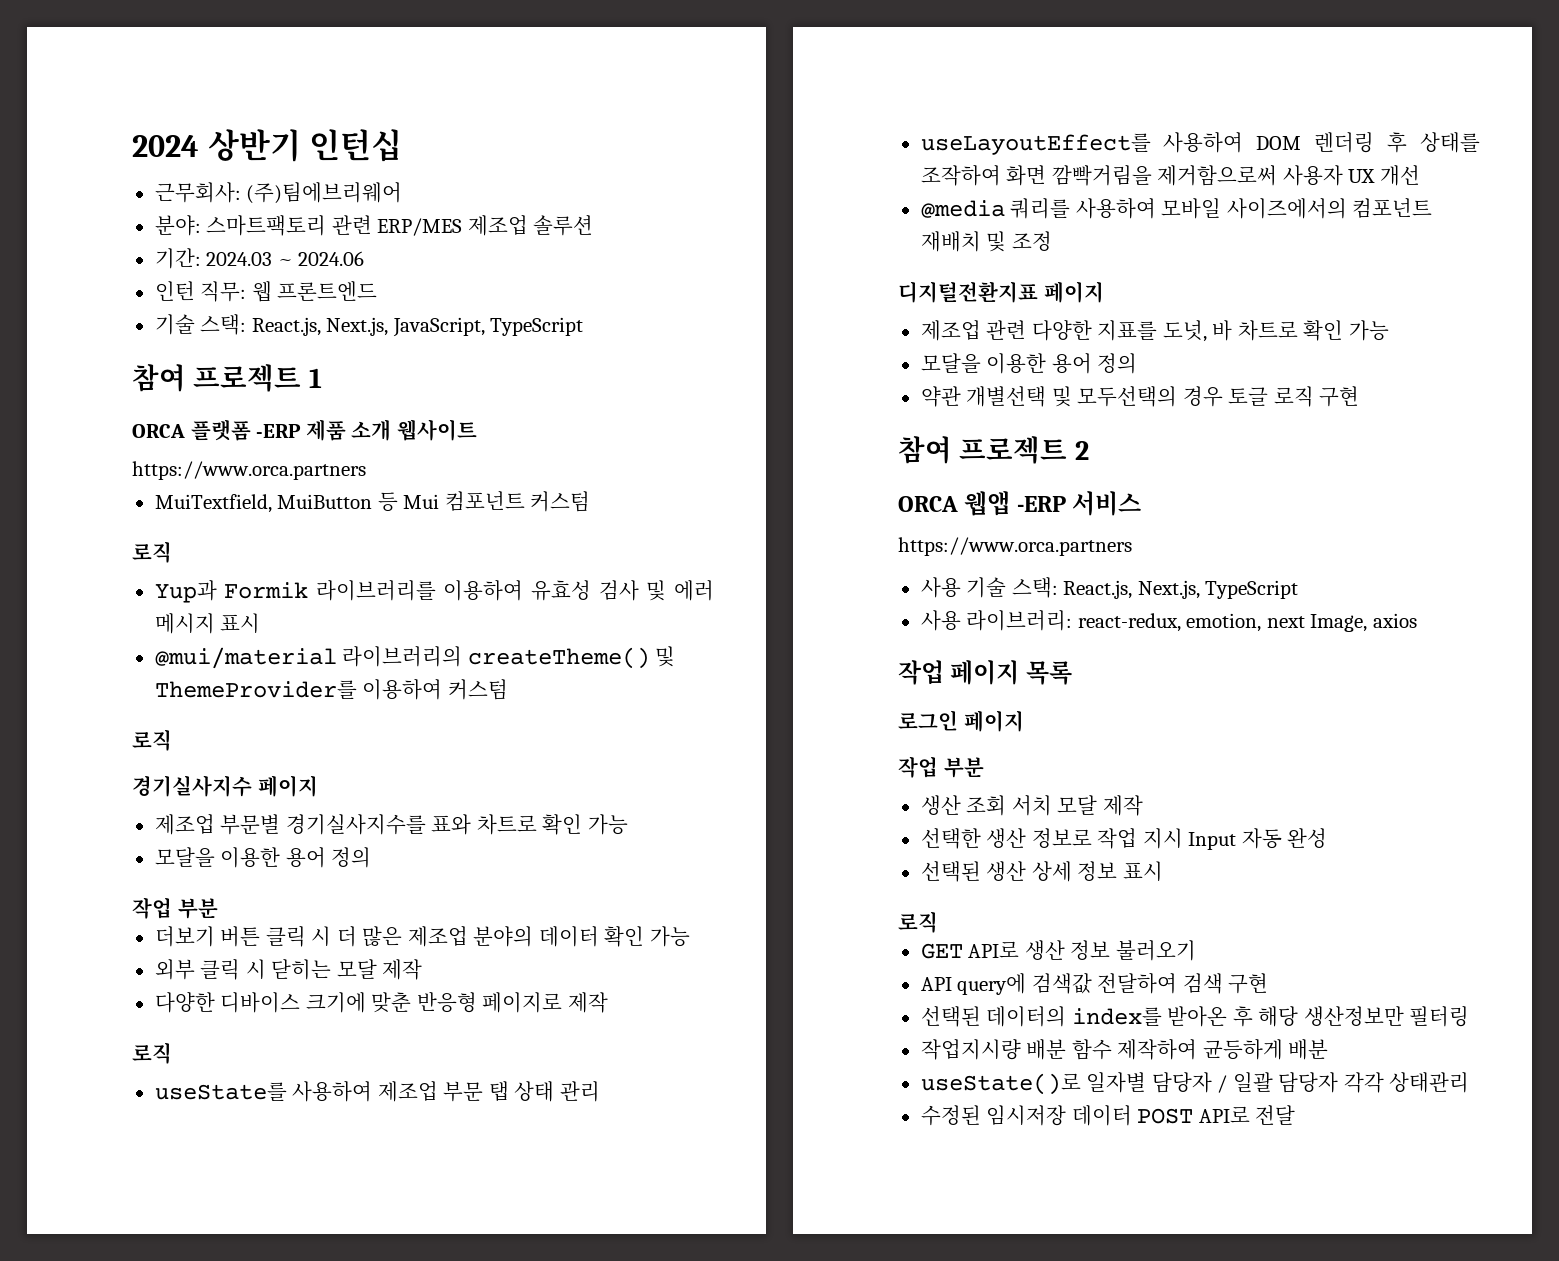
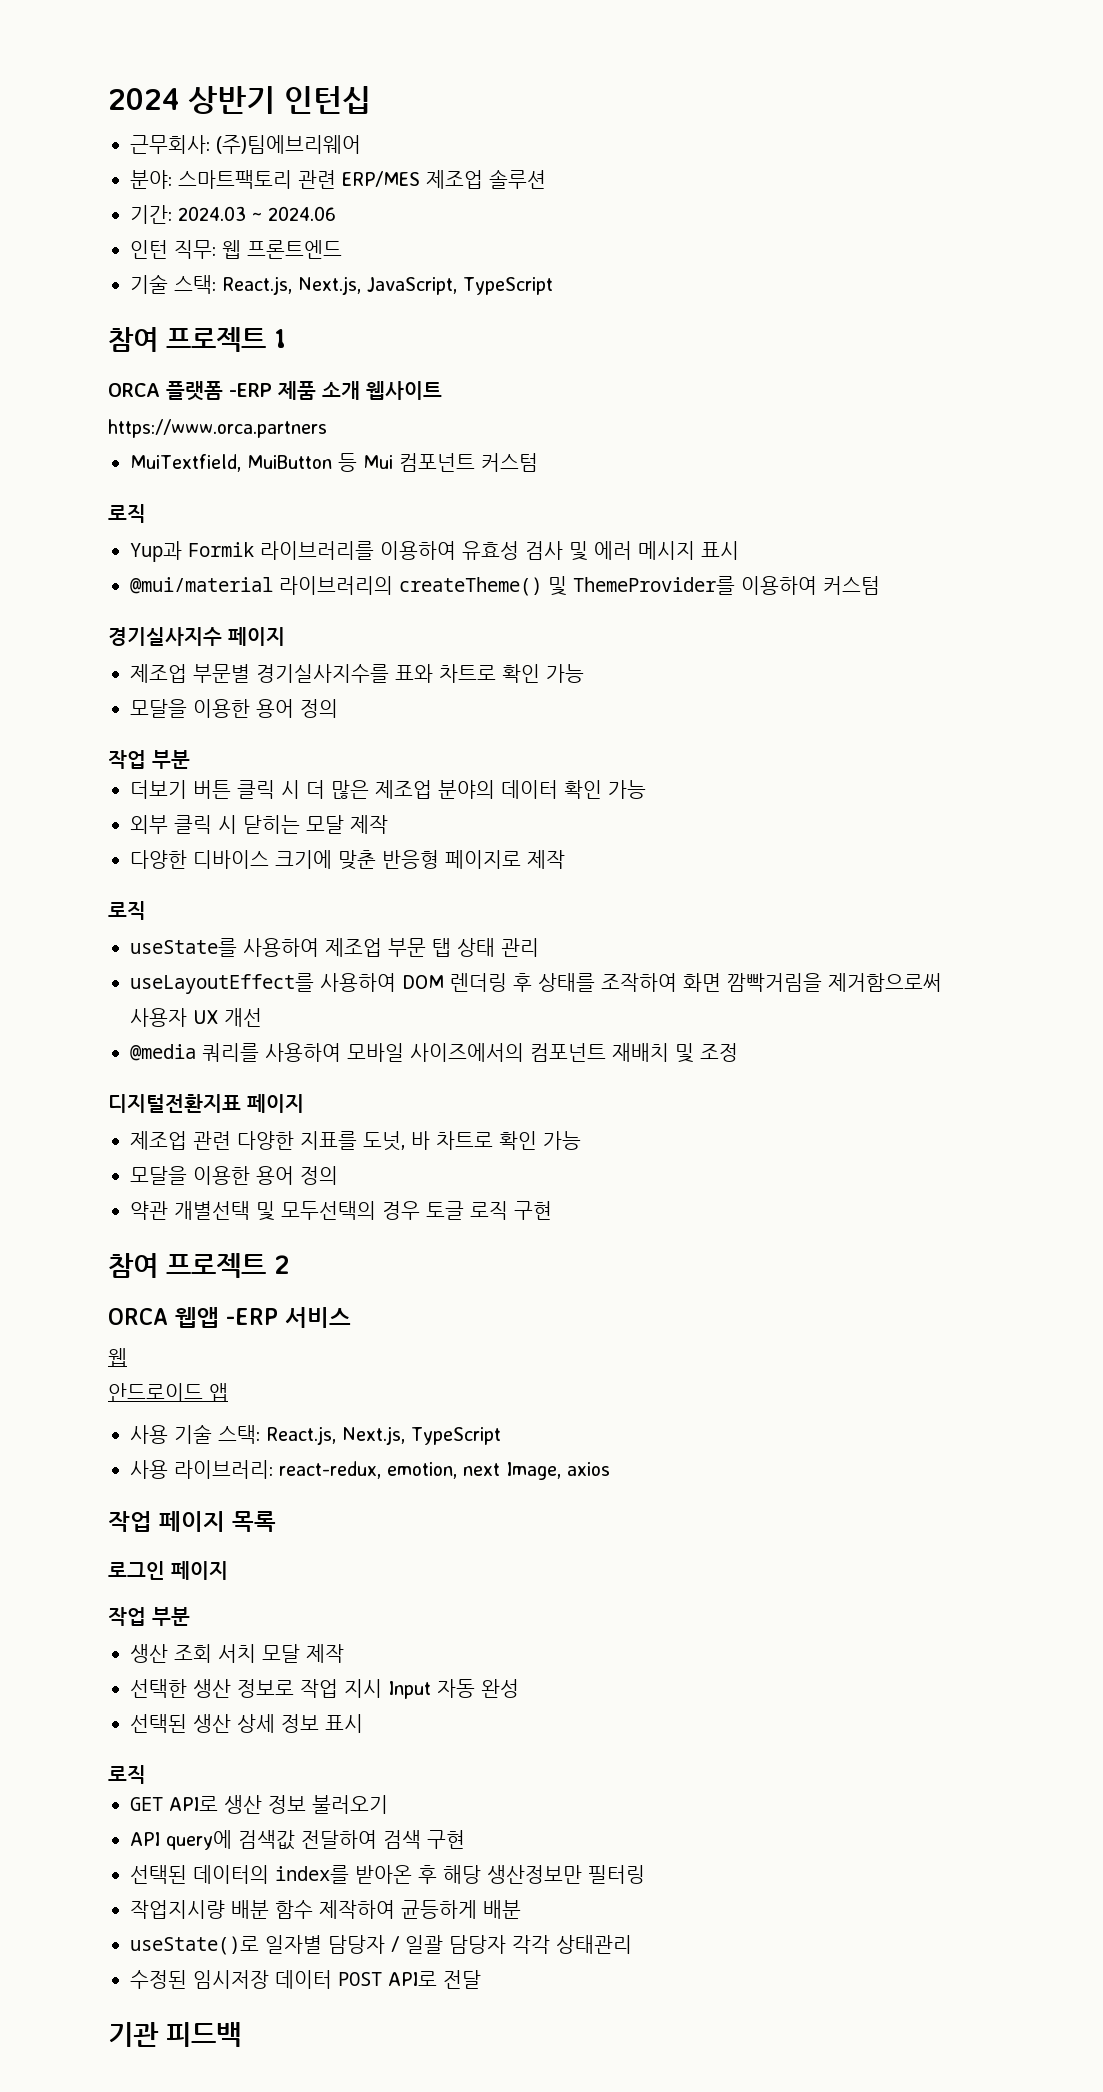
[132,729,172,751] // 로직 -> (880, 585) none
[898,537,1132,556] https://www.orca.partners -> [108,1348,127,1367] [108,1383,228,1402] 웹 // 안드로이드 앱
(1296, 1115) none -> [108,2022,241,2047] // 기관 피드백

